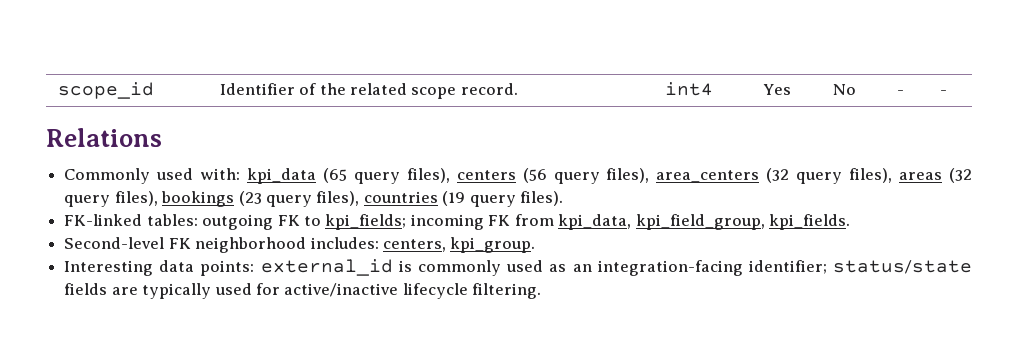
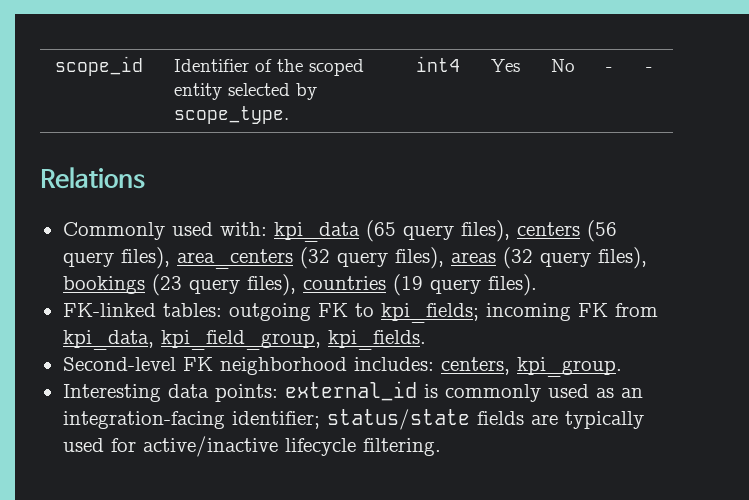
[350,83,518,99] related scope record. -> [309,59,365,76] [174,83,318,100] [174,106,290,124] scoped entity selected by scope_type.

